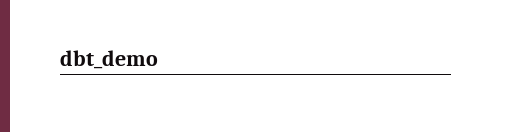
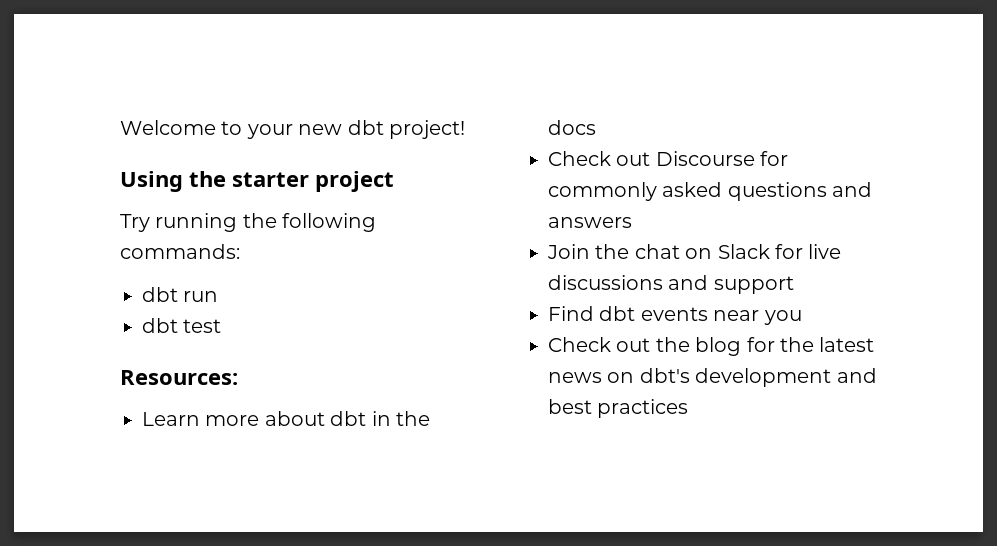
[60,50,158,69] dbt_demo -> [120,120,465,139] [120,171,394,192] [120,213,377,232] [120,244,240,259] [142,287,219,302] [142,318,222,333] [120,370,238,385] [142,411,430,426] [548,120,596,135] [548,151,789,166] [548,182,873,201] [548,217,632,228] [547,244,842,259] [548,275,794,294] [548,306,802,325] [548,337,875,356] [548,368,877,387] [548,399,689,418] Welcome to your new dbt project! // Using the starter project // Try running the following commands: // dbt run // dbt test // Resources: // Learn more about dbt in the docs // Check out Discourse for commonly asked questions and answers // Join the chat on Slack for live discussions and support // Find dbt events near you // Check out the blog for the latest news on dbt's development and best practices

